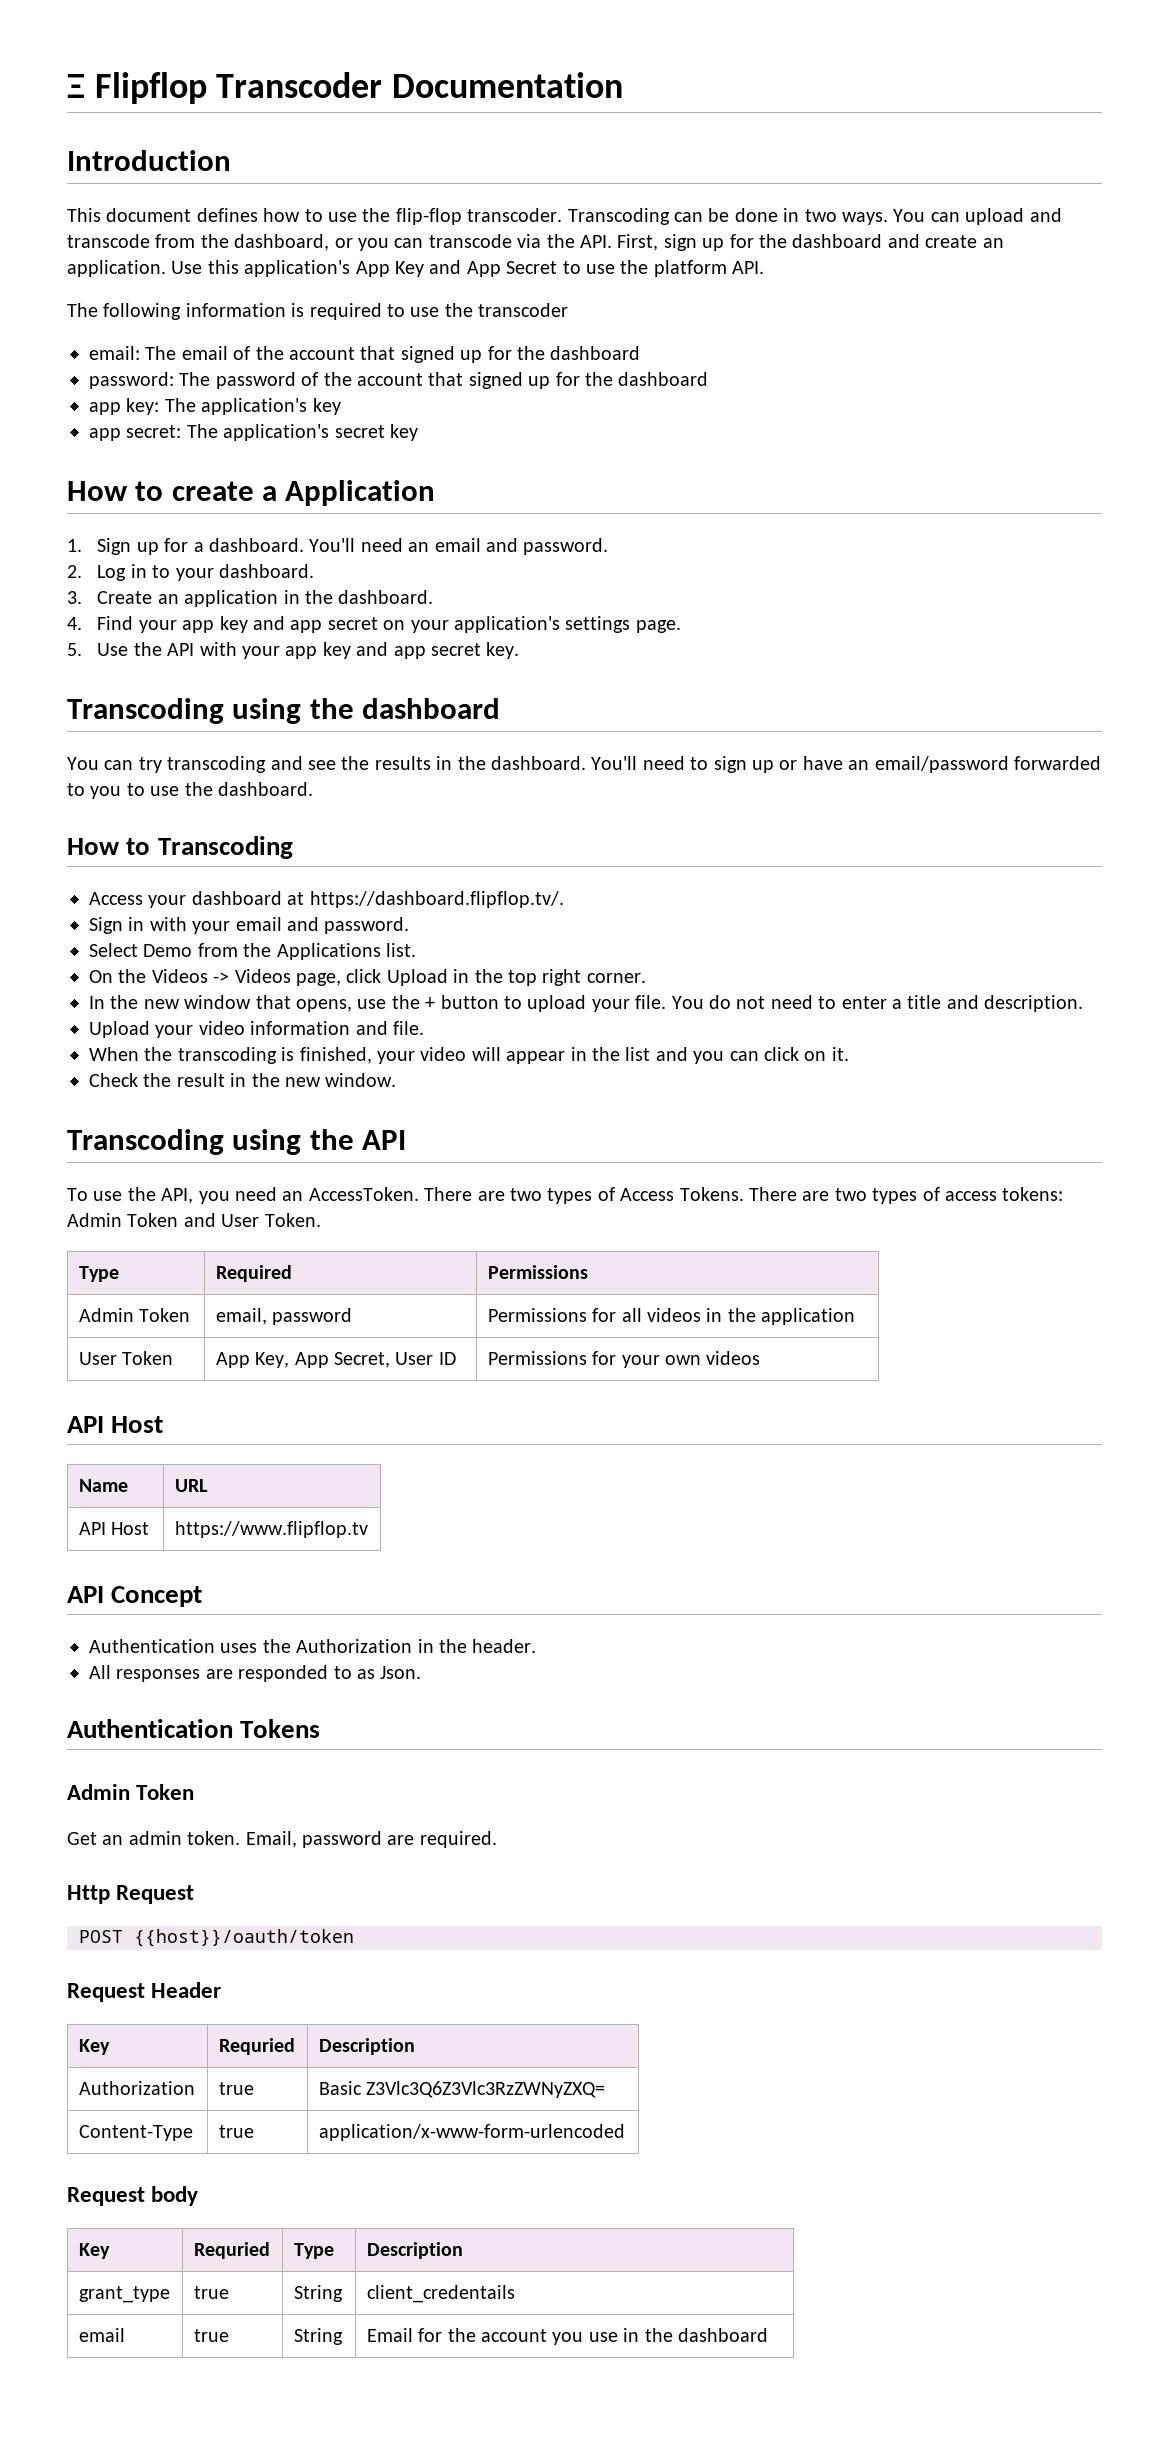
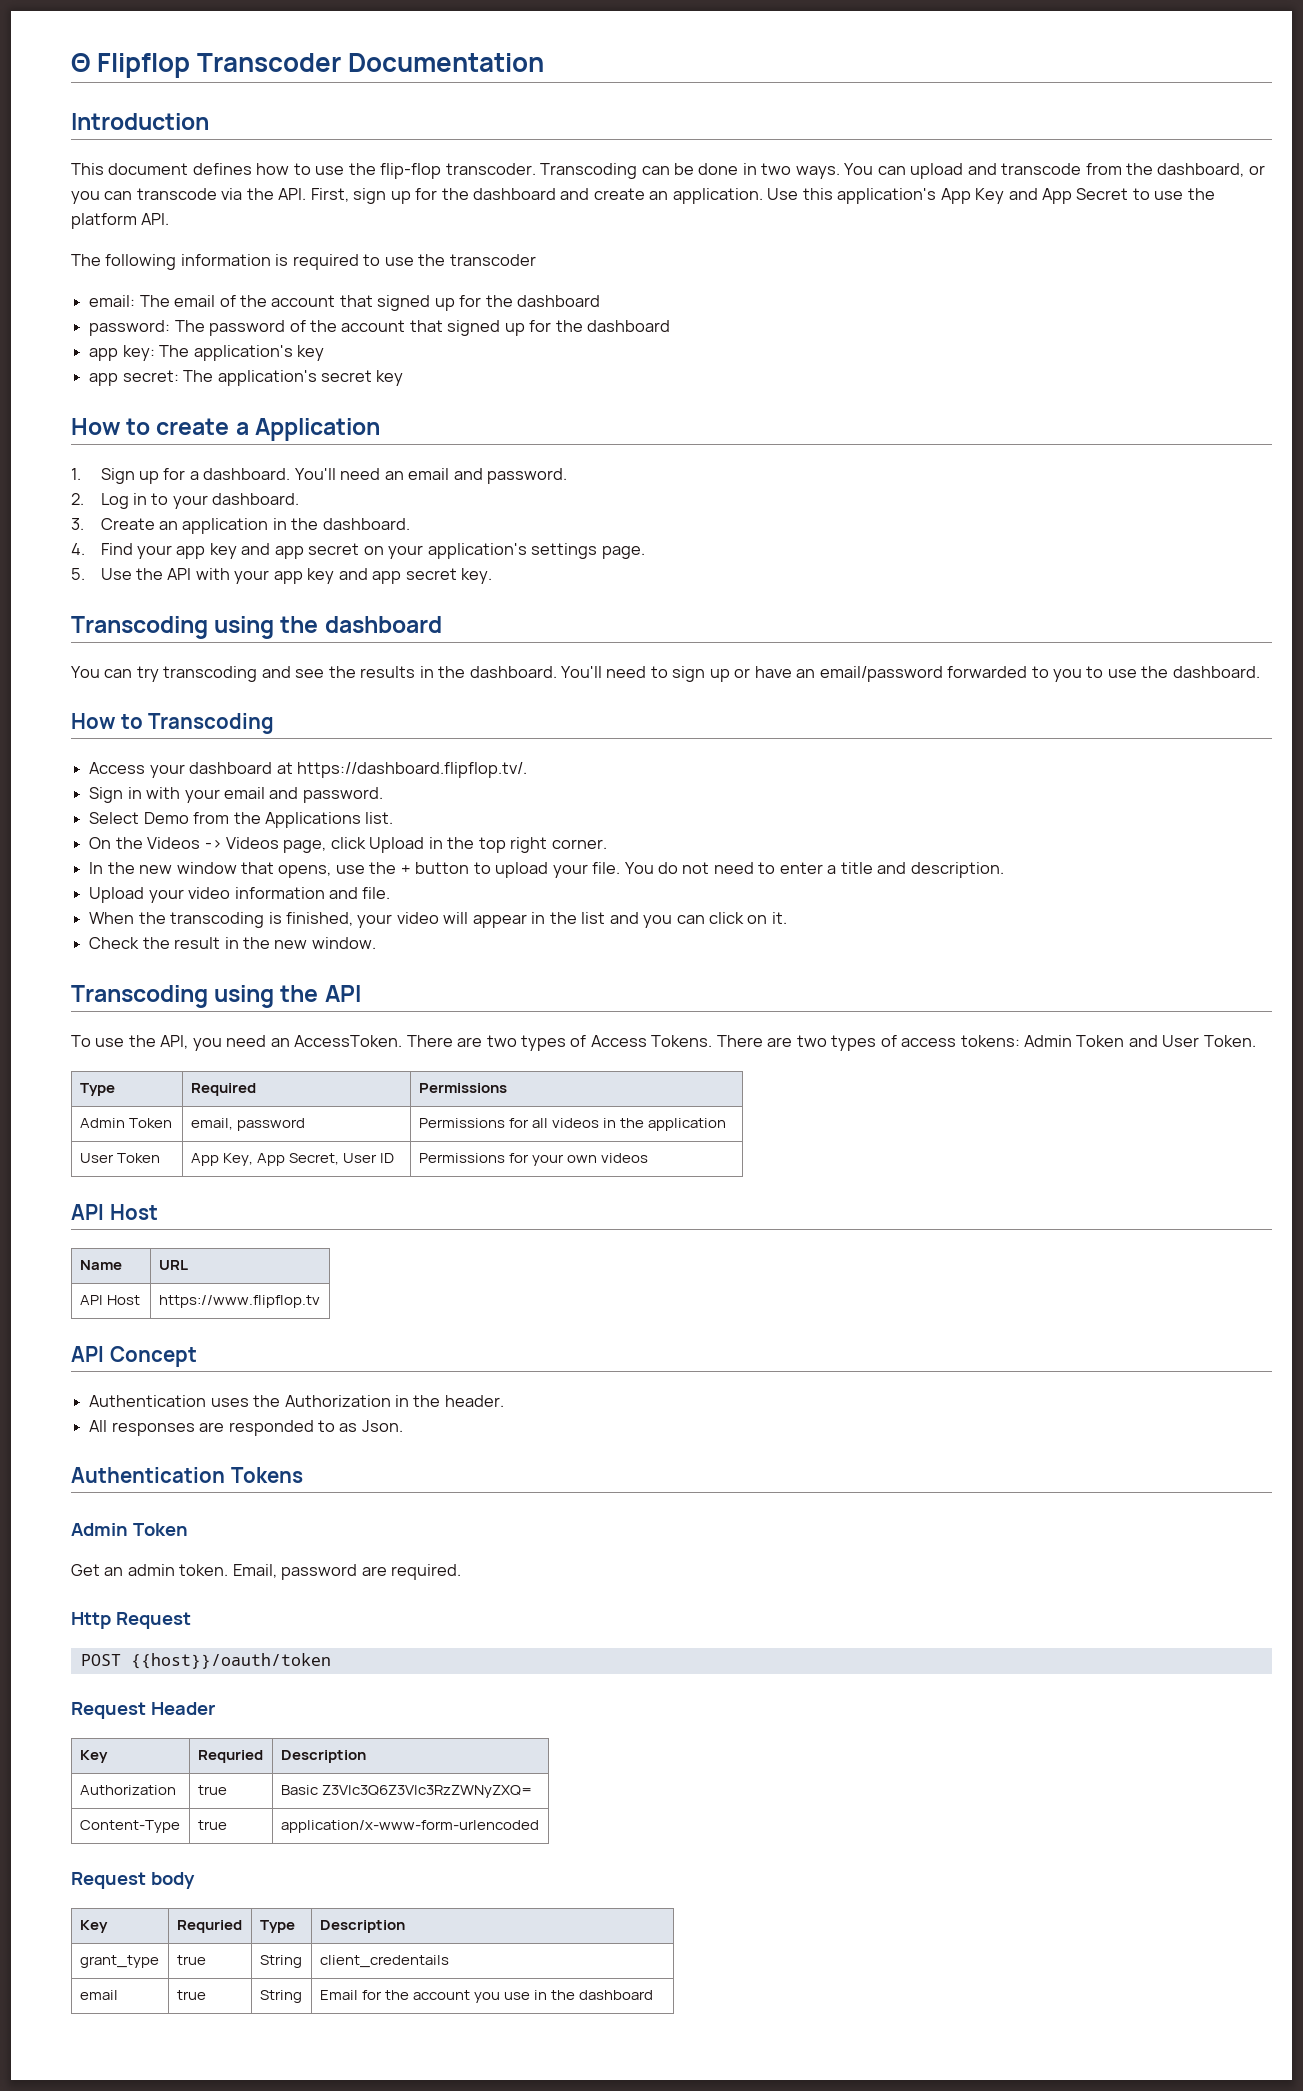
[67,74,85,98] Ξ -> [71,53,90,72] Θ

